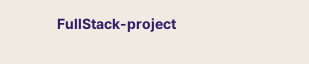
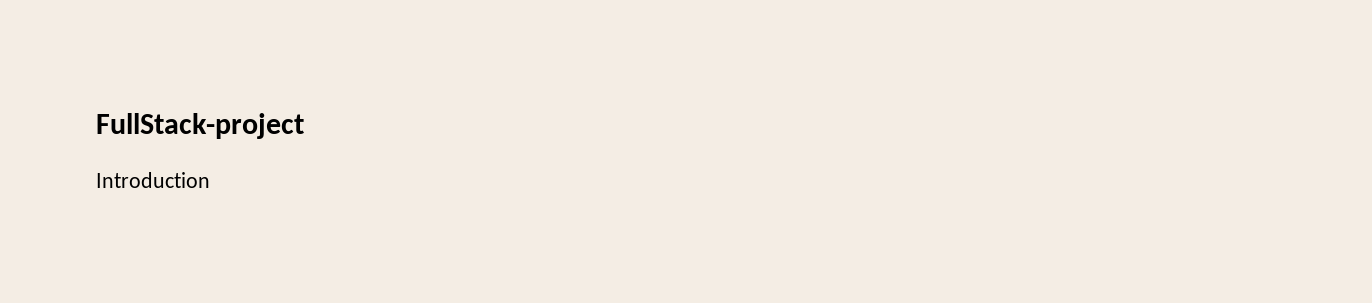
(176, 25) none -> [96,172,210,188] // Introduction

